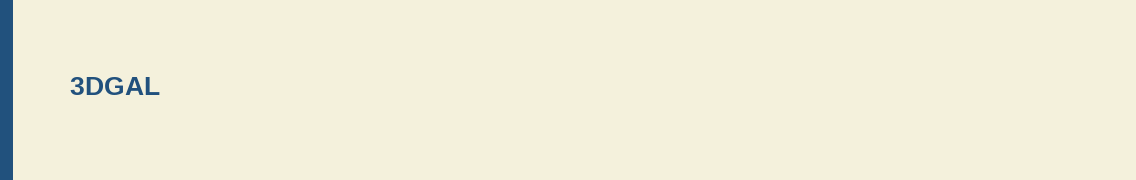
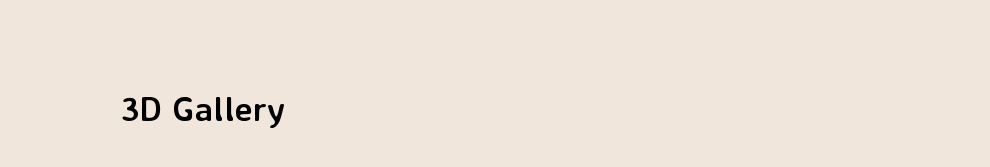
[70,77,160,95] 3DGAL -> [120,97,285,128] 3D Gallery

